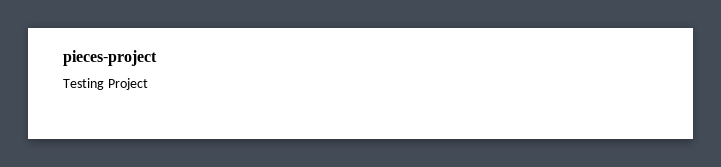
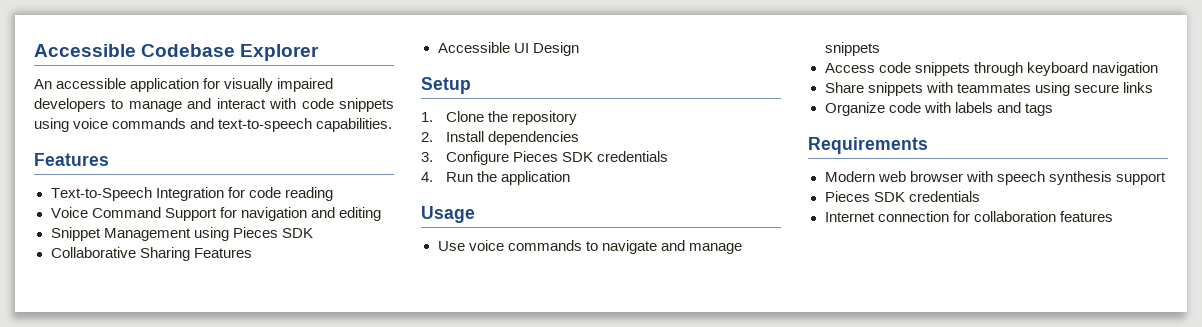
[63,50,157,66] [63,78,148,90] pieces-project // Testing Project -> [34,44,320,61] [34,78,334,92] [34,98,395,112] [34,118,393,132] [34,153,109,166] [50,187,333,201] [50,207,381,221] [50,227,313,241] [50,247,252,261] [437,42,579,56] [421,77,471,94] [421,111,578,125] [421,131,580,145] [421,151,669,165] [421,171,571,185] [421,206,475,223] [437,240,742,254] [824,42,880,56] [824,62,1158,76] [824,82,1153,96] [824,102,1053,116] [808,137,928,154] [824,171,1166,185] [824,191,980,202] [824,211,1113,222] Accessible Codebase Explorer // An accessible application for visually impaired developers to manage and interact with code snippets using voice commands and text-to-speech capabilities. // Features // Text-to-Speech Integration for code reading // Voice Command Support for navigation and editing // Snippet Management using Pieces SDK // Collaborative Sharing Features // Accessible UI Design // Setup // 1. Clone the repository // 2. Install dependencies // 3. Configure Pieces SDK credentials // 4. Run the application // Usage // Use voice commands to navigate and manage snippets // Access code snippets through keyboard navigation // Share snippets with teammates using secure links // Organize code with labels and tags // Requirements // Modern web browser with speech synthesis support // Pieces SDK credentials // Internet connection for collaboration features

